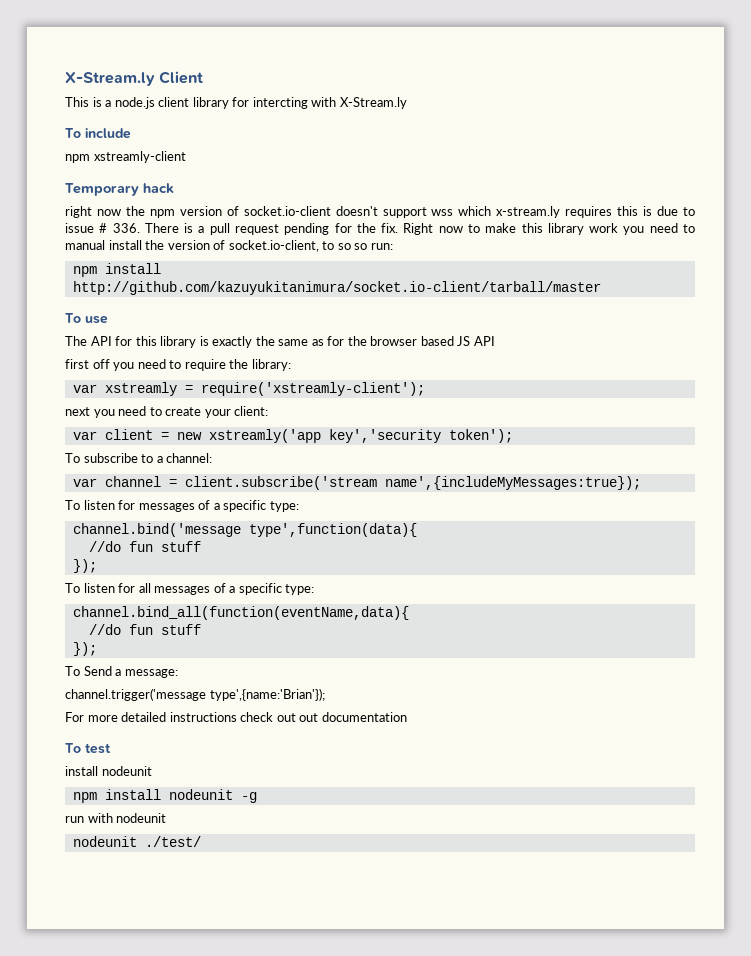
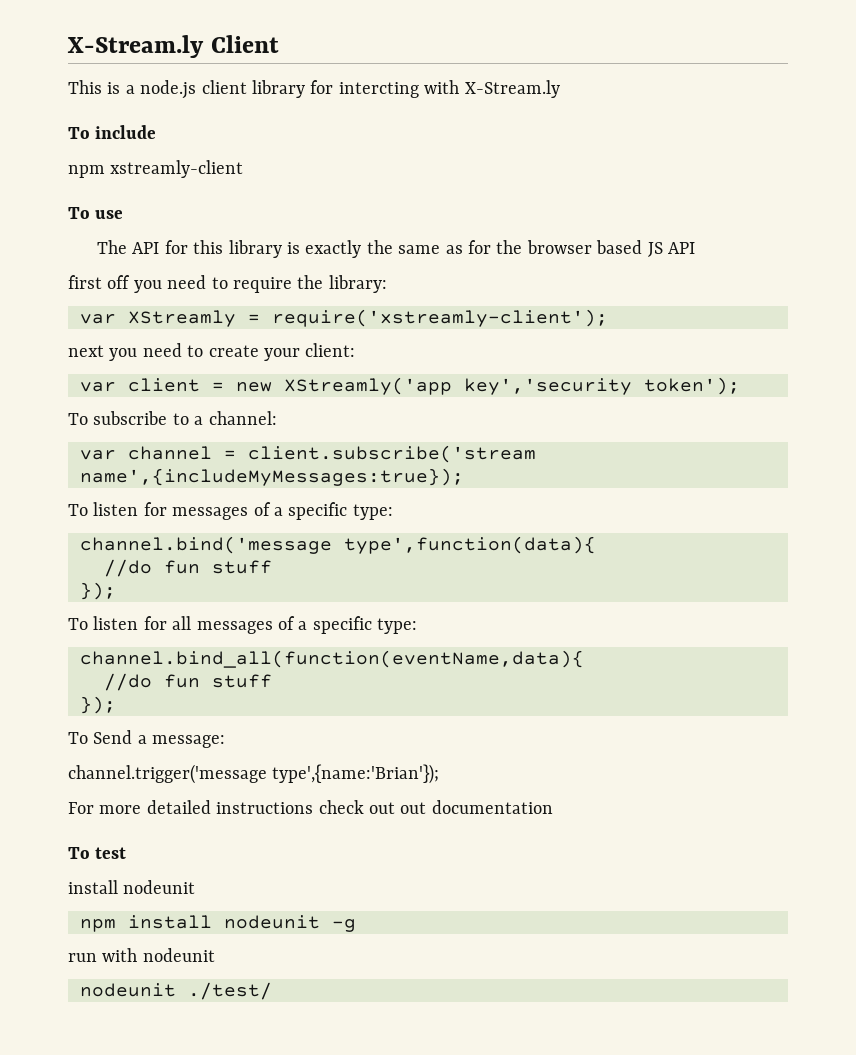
[65,183,174,196] [65,206,695,218] [65,223,695,235] [65,240,393,252] [72,263,161,277] [72,281,601,295] // Temporary hack // right now the npm version of socket.io-client doesn't support wss which x-stream.ly requires this is due to issue # 336. There is a pull request pending for the fix. Right now to make this library work you need to manual install the version of socket.io-client, to so so run: // npm install http://github.com/kazuyukitanimura/socket.io-client/tarball/master -> (244, 169) none
[104,382,177,396] xstreamly -> [128,310,236,327] XStreamly
[208,429,321,443] xstreamly('app -> [284,377,452,395] XStreamly('app

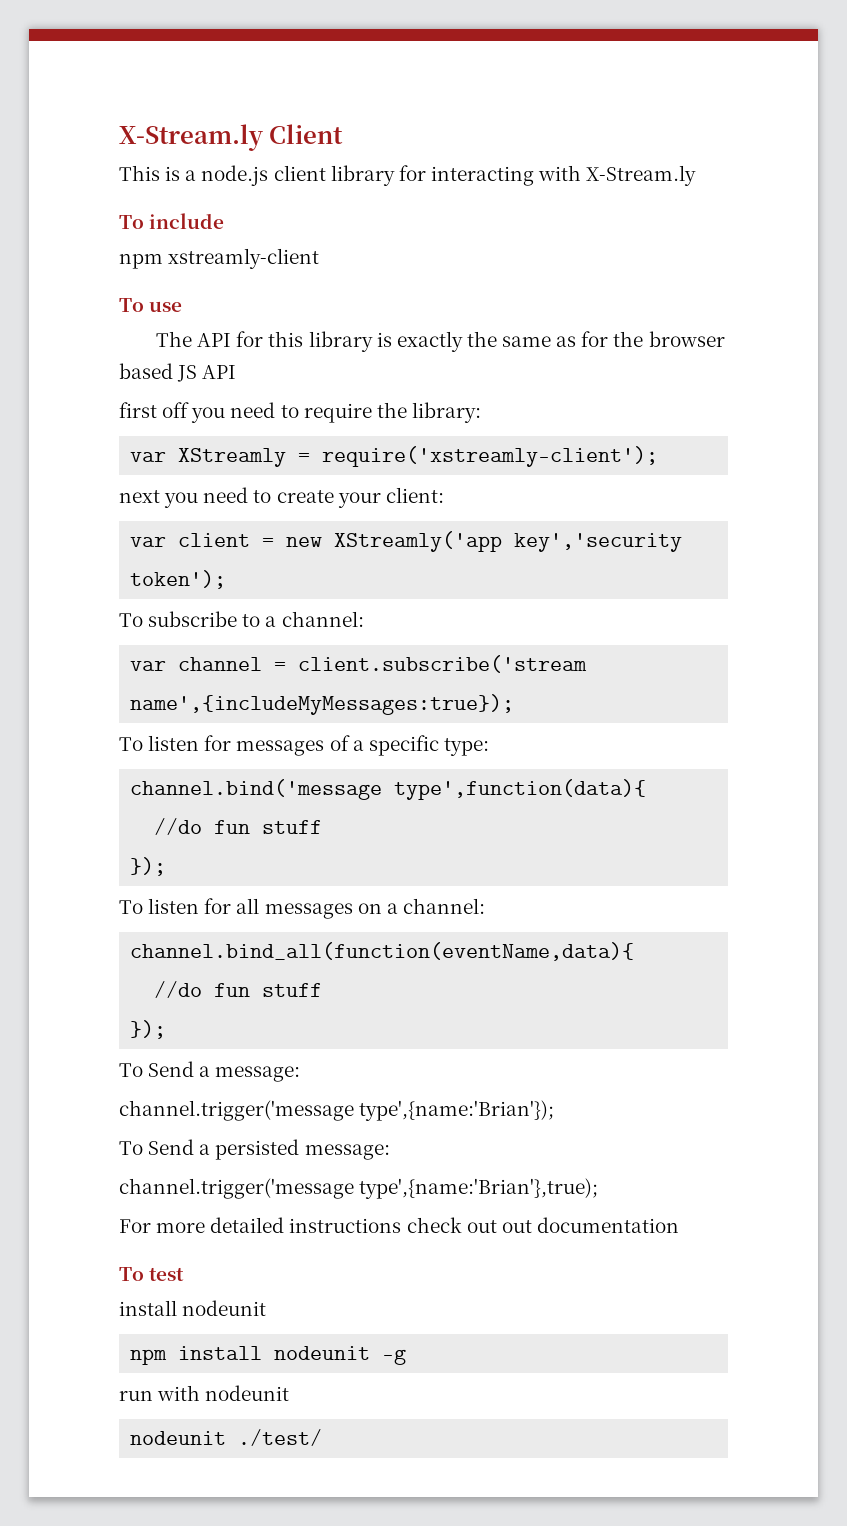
[338,82,419,98] intercting -> [430,166,534,186] interacting
[278,616,418,634] of a specific type: -> [357,898,485,914] on a channel:
(440, 774) none -> [119,1139,390,1160] [119,1178,599,1199] // To Send a persisted message: // channel.trigger('message type',{name:'Brian'},true);

